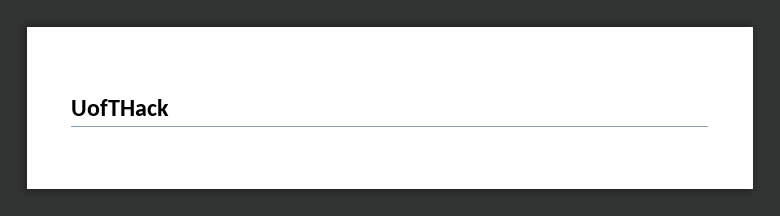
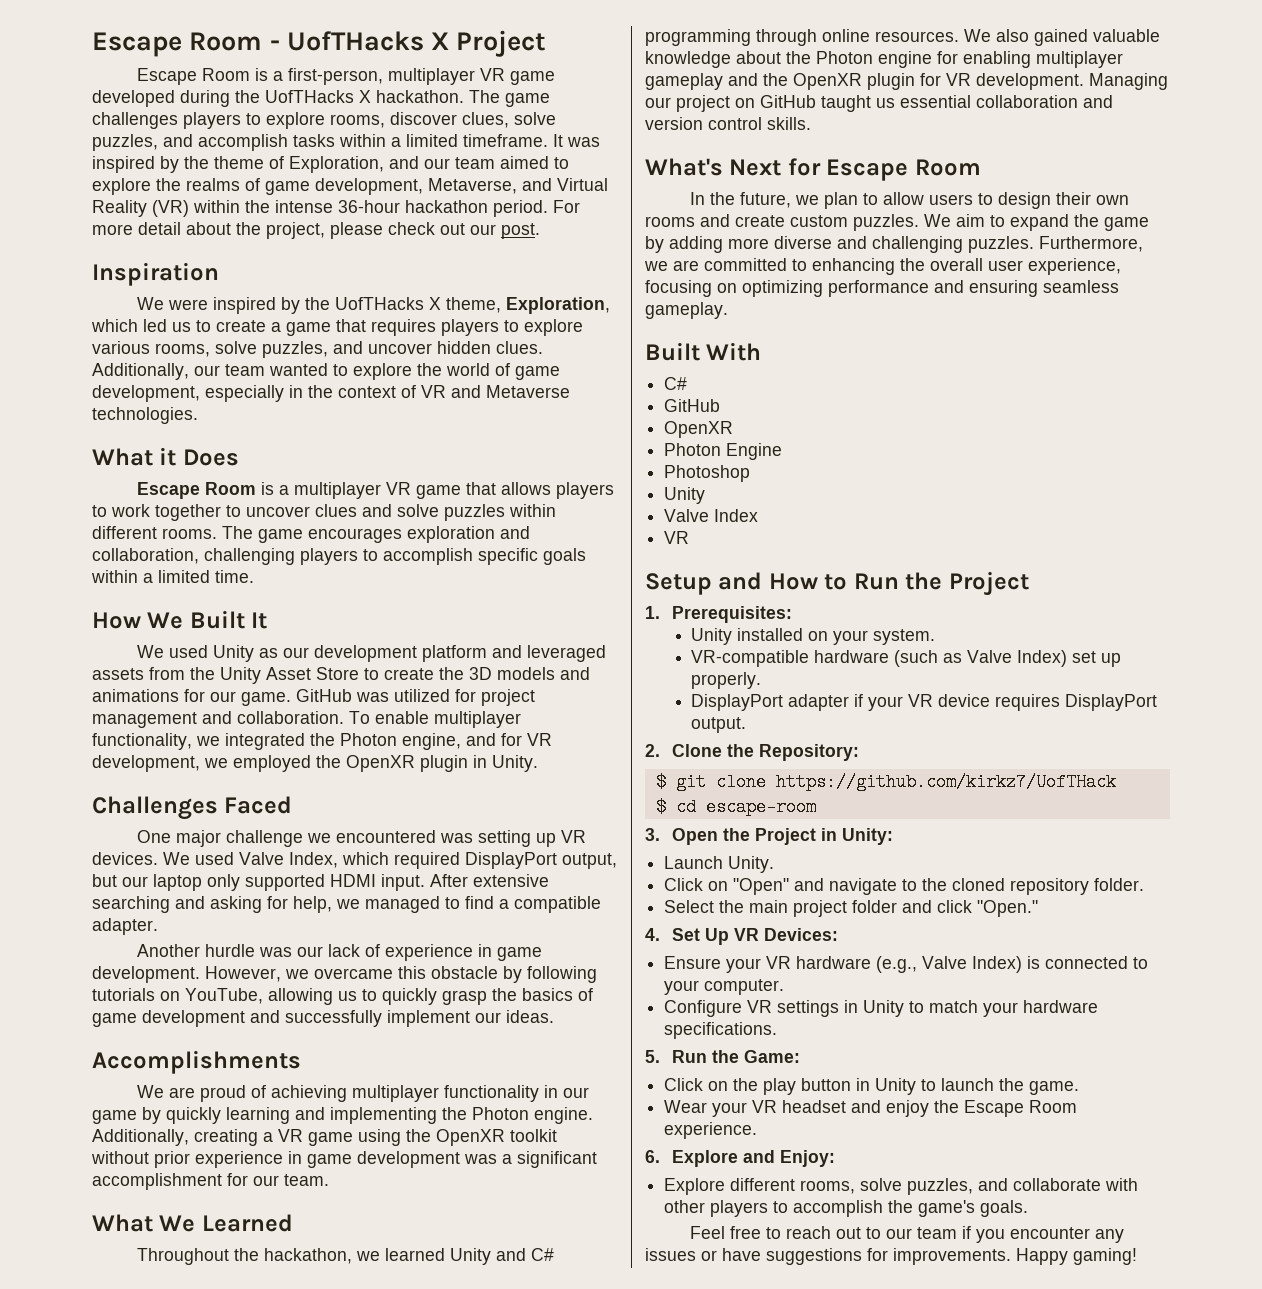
[71,99,169,116] UofTHack -> [92,30,547,57] [137,68,556,85] [92,90,550,107] [92,112,556,129] [92,134,600,151] [92,156,569,173] [92,178,608,195] [92,200,580,217] [92,222,540,239] [92,262,219,286] [137,297,611,314] [91,319,583,336] [92,341,543,358] [92,363,560,380] [92,385,570,402] [92,407,198,424] [92,447,239,466] [137,482,615,499] [92,504,556,521] [92,526,530,543] [92,548,586,565] [91,570,254,583] [92,610,268,629] [137,645,607,662] [92,667,590,684] [92,689,535,706] [92,711,521,728] [92,733,552,750] [92,755,538,772] [92,796,293,820] [137,830,587,847] [92,852,617,869] [92,874,549,891] [92,896,601,913] [92,918,158,935] [137,944,543,961] [92,966,597,983] [92,988,593,1005] [92,1010,554,1027] [92,1050,301,1074] [137,1085,590,1102] [92,1107,593,1124] [92,1129,557,1146] [91,1151,597,1168] [92,1173,329,1190] [92,1214,293,1232] [137,1248,555,1265] [645,29,1160,46] [645,51,1123,68] [645,73,1168,90] [645,95,1113,112] [645,117,811,130] [645,158,981,181] [690,192,1130,209] [645,214,1149,231] [645,236,1143,253] [644,258,1121,275] [645,280,1119,297] [645,302,728,319] [645,342,762,361] [664,377,688,390] [664,399,721,412] [664,421,734,438] [664,443,783,460] [664,465,751,482] [664,487,706,504] [664,509,759,522] [664,531,690,544] [645,571,1029,596] [645,606,793,623] [691,628,936,645] [691,650,1122,667] [691,672,762,689] [691,694,1158,711] [691,717,747,733] [645,744,860,761] [655,773,1116,791] [655,798,816,816] [645,828,894,845] [664,856,775,873] [664,878,1145,895] [664,900,1039,917] [645,928,839,945] [664,956,1149,973] [664,979,785,995] [664,1000,1099,1017] [664,1022,778,1039] [645,1050,801,1063] [664,1078,1080,1095] [664,1100,1078,1117] [664,1122,758,1139] [645,1150,836,1167] [664,1178,1139,1195] [664,1200,1029,1217] [690,1226,1125,1243] [645,1248,1137,1265] Escape Room - UofTHacks X Project // Escape Room is a first-person, multiplayer VR game developed during the UofTHacks X hackathon. The game challenges players to explore rooms, discover clues, solve puzzles, and accomplish tasks within a limited timeframe. It was inspired by the theme of Exploration, and our team aimed to explore the realms of game development, Metaverse, and Virtual Reality (VR) within the intense 36-hour hackathon period. For more detail about the project, please check out our post. // Inspiration // We were inspired by the UofTHacks X theme, Exploration, which led us to create a game that requires players to explore various rooms, solve puzzles, and uncover hidden clues. Additionally, our team wanted to explore the world of game development, especially in the context of VR and Metaverse technologies. // What it Does // Escape Room is a multiplayer VR game that allows players to work together to uncover clues and solve puzzles within different rooms. The game encourages exploration and collaboration, challenging players to accomplish specific goals within a limited time. // How We Built It // We used Unity as our development platform and leveraged assets from the Unity Asset Store to create the 3D models and animations for our game. GitHub was utilized for project management and collaboration. To enable multiplayer functionality, we integrated the Photon engine, and for VR development, we employed the OpenXR plugin in Unity. // Challenges Faced // One major challenge we encountered was setting up VR devices. We used Valve Index, which required DisplayPort output, but our laptop only supported HDMI input. After extensive searching and asking for help, we managed to find a compatible adapter. // Another hurdle was our lack of experience in game development. However, we overcame this obstacle by following tutorials on YouTube, allowing us to quickly grasp the basics of game development and successfully implement our ideas. // Accomplishments // We are proud of achieving multiplayer functionality in our game by quickly learning and implementing the Photon engine. Additionally, creating a VR game using the OpenXR toolkit without prior experience in game development was a significant accomplishment for our team. // What We Learned // Throughout the hackathon, we learned Unity and C# programming through online resources. We also gained valuable knowledge about the Photon engine for enabling multiplayer gameplay and the OpenXR plugin for VR development. Managing our project on GitHub taught us essential collaboration and version control skills. // What's Next for Escape Room // In the future, we plan to allow users to design their own rooms and create custom puzzles. We aim to expand the game by adding more diverse and challenging puzzles. Furthermore, we are committed to enhancing the overall user experience, focusing on optimizing performance and ensuring seamless gameplay. // Built With // C# // GitHub // OpenXR // Photon Engine // Photoshop // Unity // Valve Index // VR // Setup and How to Run the Project // 1. Prerequisites: // Unity installed on your system. // VR-compatible hardware (such as Valve Index) set up properly. // DisplayPort adapter if your VR device requires DisplayPort output. // 2. Clone the Repository: // $ git clone https://github.com/kirkz7/UofTHack // $ cd escape-room // 3. Open the Project in Unity: // Launch Unity. // Click on "Open" and navigate to the cloned repository folder. // Select the main project folder and click "Open." // 4. Set Up VR Devices: // Ensure your VR hardware (e.g., Valve Index) is connected to your computer. // Configure VR settings in Unity to match your hardware specifications. // 5. Run the Game: // Click on the play button in Unity to launch the game. // Wear your VR headset and enjoy the Escape Room experience. // 6. Explore and Enjoy: // Explore different rooms, solve puzzles, and collaborate with other players to accomplish the game's goals. // Feel free to reach out to our team if you encounter any issues or have suggestions for improvements. Happy gaming!

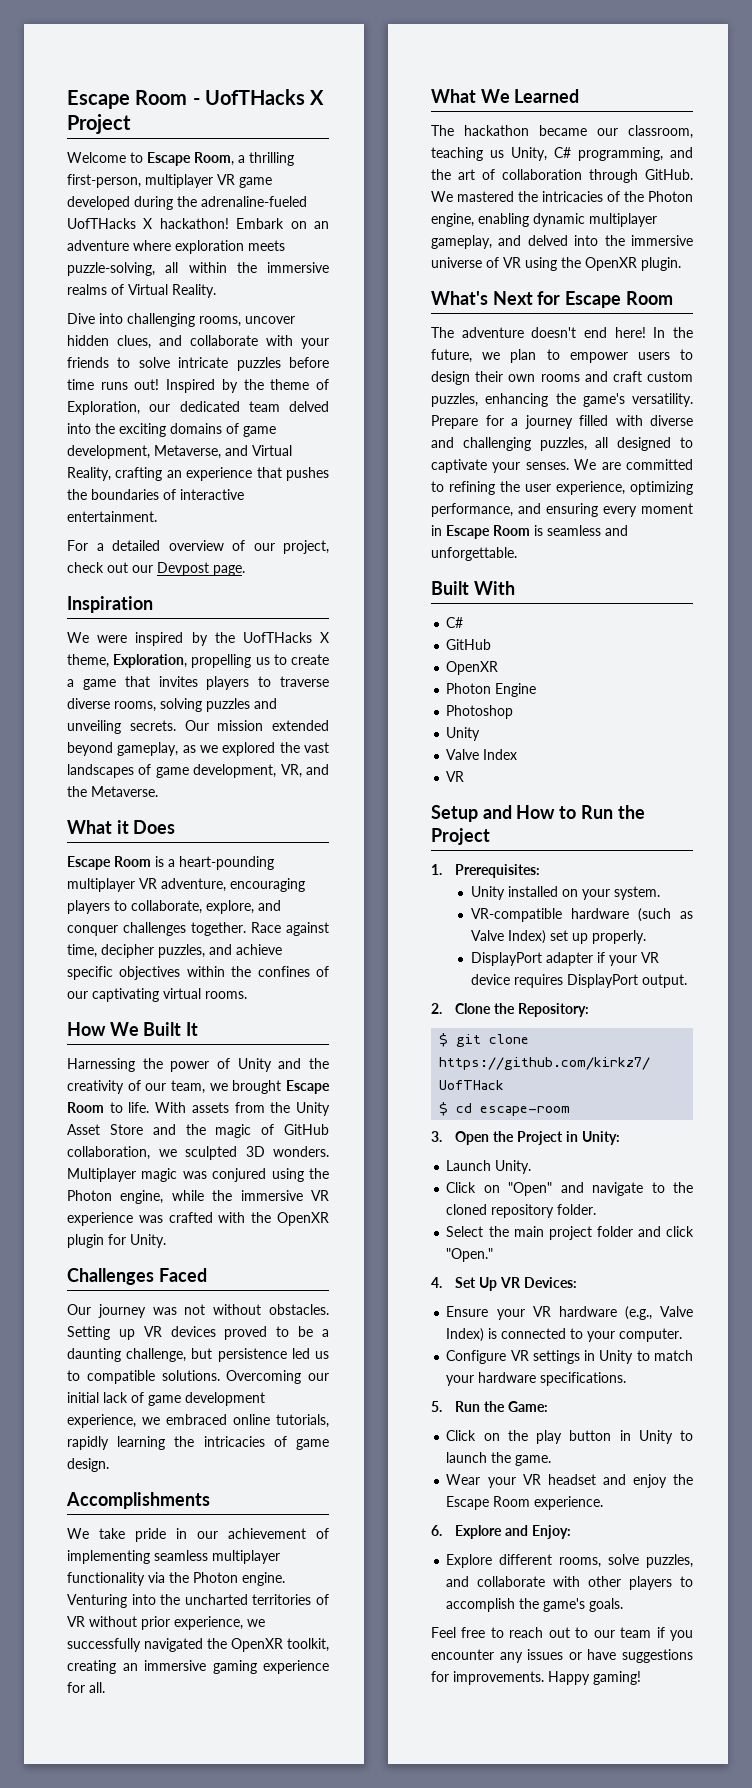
[137,68,284,85] Escape Room is a -> [67,152,294,166] Welcome to Escape Room, a thrilling
[265,90,550,107] [92,112,556,129] [92,134,600,151] [92,156,155,173] UofTHacks X hackathon. The game challenges players to explore rooms, discover clues, solve puzzles, and accomplish tasks within a limited timeframe. It was inspired -> [201,196,307,207] [67,218,329,229] [67,240,285,254] [67,262,329,276] [67,284,216,298] [67,313,295,327] [67,335,329,349] [67,357,329,371] [67,379,216,393] adrenaline-fueled UofTHacks X hackathon! Embark on an adventure where exploration meets puzzle-solving, all within the immersive realms of Virtual Reality. // Dive into challenging rooms, uncover hidden clues, and collaborate with your friends to solve intricate puzzles before time runs out! Inspired
[389,156,569,169] [92,178,240,195] and our team aimed to explore the realms -> [149,401,329,412] [67,423,222,437] our dedicated team delved into the exciting domains
[92,200,580,217] [92,222,383,239] Reality (VR) within the intense 36-hour hackathon period. For more detail about the project, please -> [67,467,329,481] [67,489,244,500] [67,511,157,522] [67,540,329,554] Reality, crafting an experience that pushes the boundaries of interactive entertainment. // For a detailed overview of our project,
[501,223,540,239] post. -> [157,562,245,576] Devpost page.
[91,319,167,332] which led -> [191,654,252,668] propelling
[371,319,583,336] [92,341,543,358] [92,363,560,380] [92,385,570,402] [92,407,198,424] requires players to explore various rooms, solve puzzles, and uncover hidden clues. Additionally, our team wanted to explore the world of game development, especially in the context of VR and Metaverse technologies. -> [158,676,329,690] [67,698,277,712] [67,720,329,734] [67,742,330,756] [67,764,329,778] [67,786,158,797] invites players to traverse diverse rooms, solving puzzles and unveiling secrets. Our mission extended beyond gameplay, as we explored the vast landscapes of game development, VR, and the Metaverse.
[294,482,615,499] [92,504,556,521] [92,526,530,543] [92,548,586,565] [91,570,254,583] [92,610,268,629] [137,645,607,662] multiplayer VR game that allows players to work together to uncover clues and solve puzzles within different rooms. The game encourages exploration and collaboration, challenging players to accomplish specific goals within a limited time. // How We Built It // We used Unity as our development platform and leveraged -> [179,856,274,870] [67,878,305,892] [67,900,281,914] [67,922,329,936] [67,944,282,958] [67,966,329,980] [67,988,247,1002] [67,1022,199,1036] [67,1058,329,1072] [67,1080,330,1094] [67,1102,187,1113] heart-pounding multiplayer VR adventure, encouraging players to collaborate, explore, and conquer challenges together. Race against time, decipher puzzles, and achieve specific objectives within the confines of our captivating virtual rooms. // How We Built It // Harnessing the power of Unity and the creativity of our team, we brought Escape Room to life. With
[364,667,590,680] [92,689,535,706] [92,711,521,728] [92,733,552,750] [92,755,487,772] to create the 3D models and animations for our game. GitHub was utilized for project management and collaboration. To enable multiplayer functionality, we integrated the Photon engine, and for VR development, we employed the OpenXR plugin in -> [152,1124,329,1138] [67,1146,329,1160] [67,1168,329,1182] [67,1190,329,1204] [67,1212,329,1226] [67,1234,126,1248] and the magic of GitHub collaboration, we sculpted 3D wonders. Multiplayer magic was conjured using the Photon engine, while the immersive VR experience was crafted with the OpenXR plugin for
[137,830,587,847] [92,852,617,869] [92,874,549,891] [92,896,601,913] [92,918,158,935] [137,944,543,961] [92,966,597,983] [92,988,593,1005] [92,1010,554,1027] [92,1050,301,1074] [137,1085,590,1102] [92,1107,593,1124] [92,1129,557,1146] [91,1151,597,1168] [92,1173,329,1190] [92,1214,293,1232] [137,1248,555,1265] [645,29,1160,46] [645,51,1123,68] [645,73,1168,90] [645,95,1113,112] [645,117,811,130] One major challenge we encountered was setting up VR devices. We used Valve Index, which required DisplayPort output, but our laptop only supported HDMI input. After extensive searching and asking for help, we managed to find a compatible adapter. // Another hurdle was our lack of experience in game development. However, we overcame this obstacle by following tutorials on YouTube, allowing us to quickly grasp the basics of game development and successfully implement our ideas. // Accomplishments // We are proud of achieving multiplayer functionality in our game by quickly learning and implementing the Photon engine. Additionally, creating a VR game using the OpenXR toolkit without prior experience in game development was a significant accomplishment for our team. // What We Learned // Throughout the hackathon, we learned Unity and C# programming through online resources. We also gained valuable knowledge about the Photon engine for enabling multiplayer gameplay and the OpenXR plugin for VR development. Managing our project on GitHub taught us essential collaboration and version control skills. -> [67,1304,329,1318] [67,1326,329,1340] [67,1348,329,1362] [67,1370,329,1384] [67,1392,265,1406] [67,1414,329,1428] [67,1436,329,1450] [67,1458,109,1472] [66,1492,210,1509] [67,1528,329,1542] [67,1550,280,1564] [67,1572,285,1586] [67,1594,329,1608] [67,1616,265,1630] [67,1638,329,1652] [67,1660,329,1674] [67,1682,105,1693] [431,89,580,103] [431,125,693,139] [431,147,693,161] [431,169,693,183] [431,191,693,202] [431,213,657,227] [431,235,693,249] [431,257,681,271] Our journey was not without obstacles. Setting up VR devices proved to be a daunting challenge, but persistence led us to compatible solutions. Overcoming our initial lack of game development experience, we embraced online tutorials, rapidly learning the intricacies of game design. // Accomplishments // We take pride in our achievement of implementing seamless multiplayer functionality via the Photon engine. Venturing into the uncharted territories of VR without prior experience, we successfully navigated the OpenXR toolkit, creating an immersive gaming experience for all. // What We Learned // The hackathon became our classroom, teaching us Unity, C# programming, and the art of collaboration through GitHub. We mastered the intricacies of the Photon engine, enabling dynamic multiplayer gameplay, and delved into the immersive universe of VR using the OpenXR plugin.
(981, 167) none -> [431,327,646,338] The adventure doesn't end here!
[883,192,925,205] allow -> [569,352,628,363] empower
[735,214,1149,231] [645,236,1143,253] [644,258,1121,275] [645,280,1119,297] [645,302,728,319] create custom puzzles. We aim to expand the game by adding more diverse and challenging puzzles. Furthermore, we are committed to enhancing the overall user experience, focusing on optimizing performance and ensuring seamless gameplay. -> [612,371,693,382] [431,393,693,407] [431,415,693,429] [431,437,693,451] [431,459,693,473] [431,481,693,495] [431,503,693,517] [431,525,628,539] [431,547,517,561] craft custom puzzles, enhancing the game's versatility. Prepare for a journey filled with diverse and challenging puzzles, all designed to captivate your senses. We are committed to refining the user experience, optimizing performance, and ensuring every moment in Escape Room is seamless and unforgettable.

